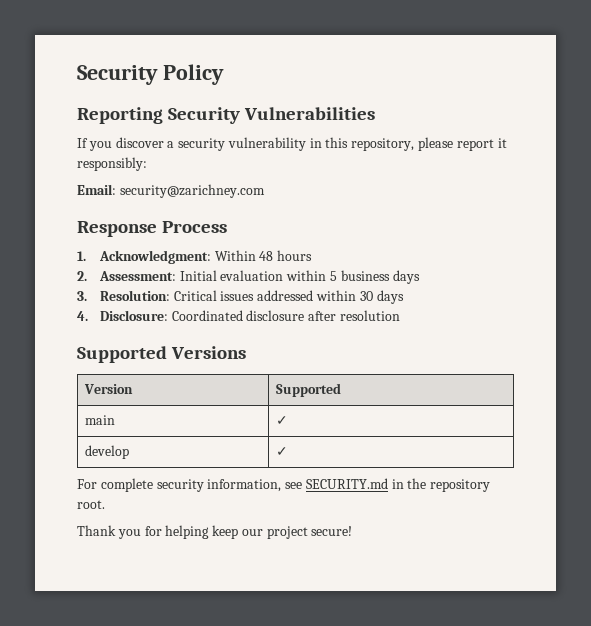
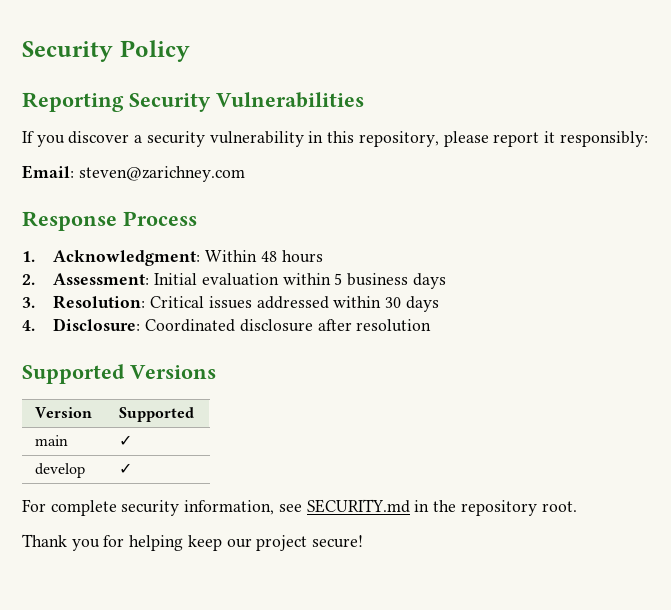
[119,184,265,198] security@zarichney.com -> [78,166,245,182] steven@zarichney.com

